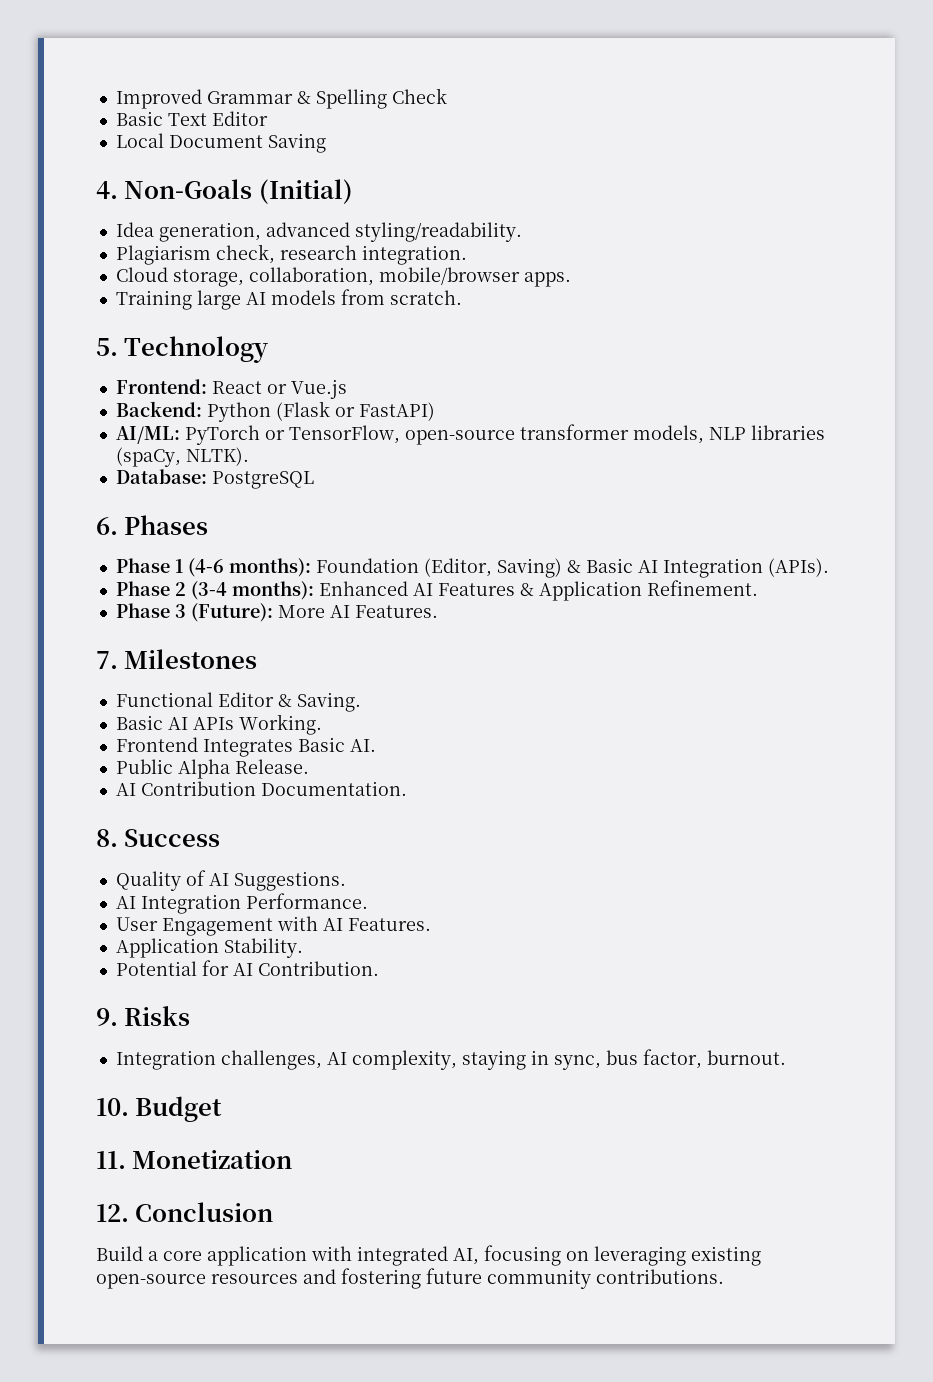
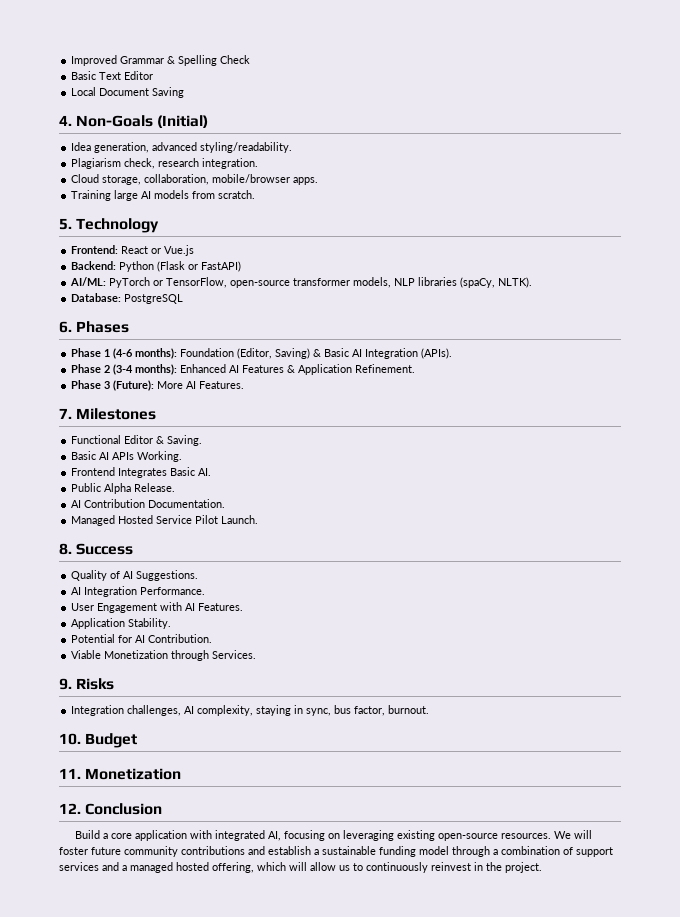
(407, 788) none -> [71,515,259,526] // Managed Hosted Service Pilot Launch.
(379, 968) none -> [71,650,257,661] // Viable Monetization through Services.
[211,1268,724,1289] resources and fostering future community contributions. -> [500,830,592,839] [59,846,613,857] [59,862,542,873] resources. We will foster future community contributions and establish a sustainable funding model through a combination of support services and a managed hosted offering, which will allow us to continuously reinvest in the project.

